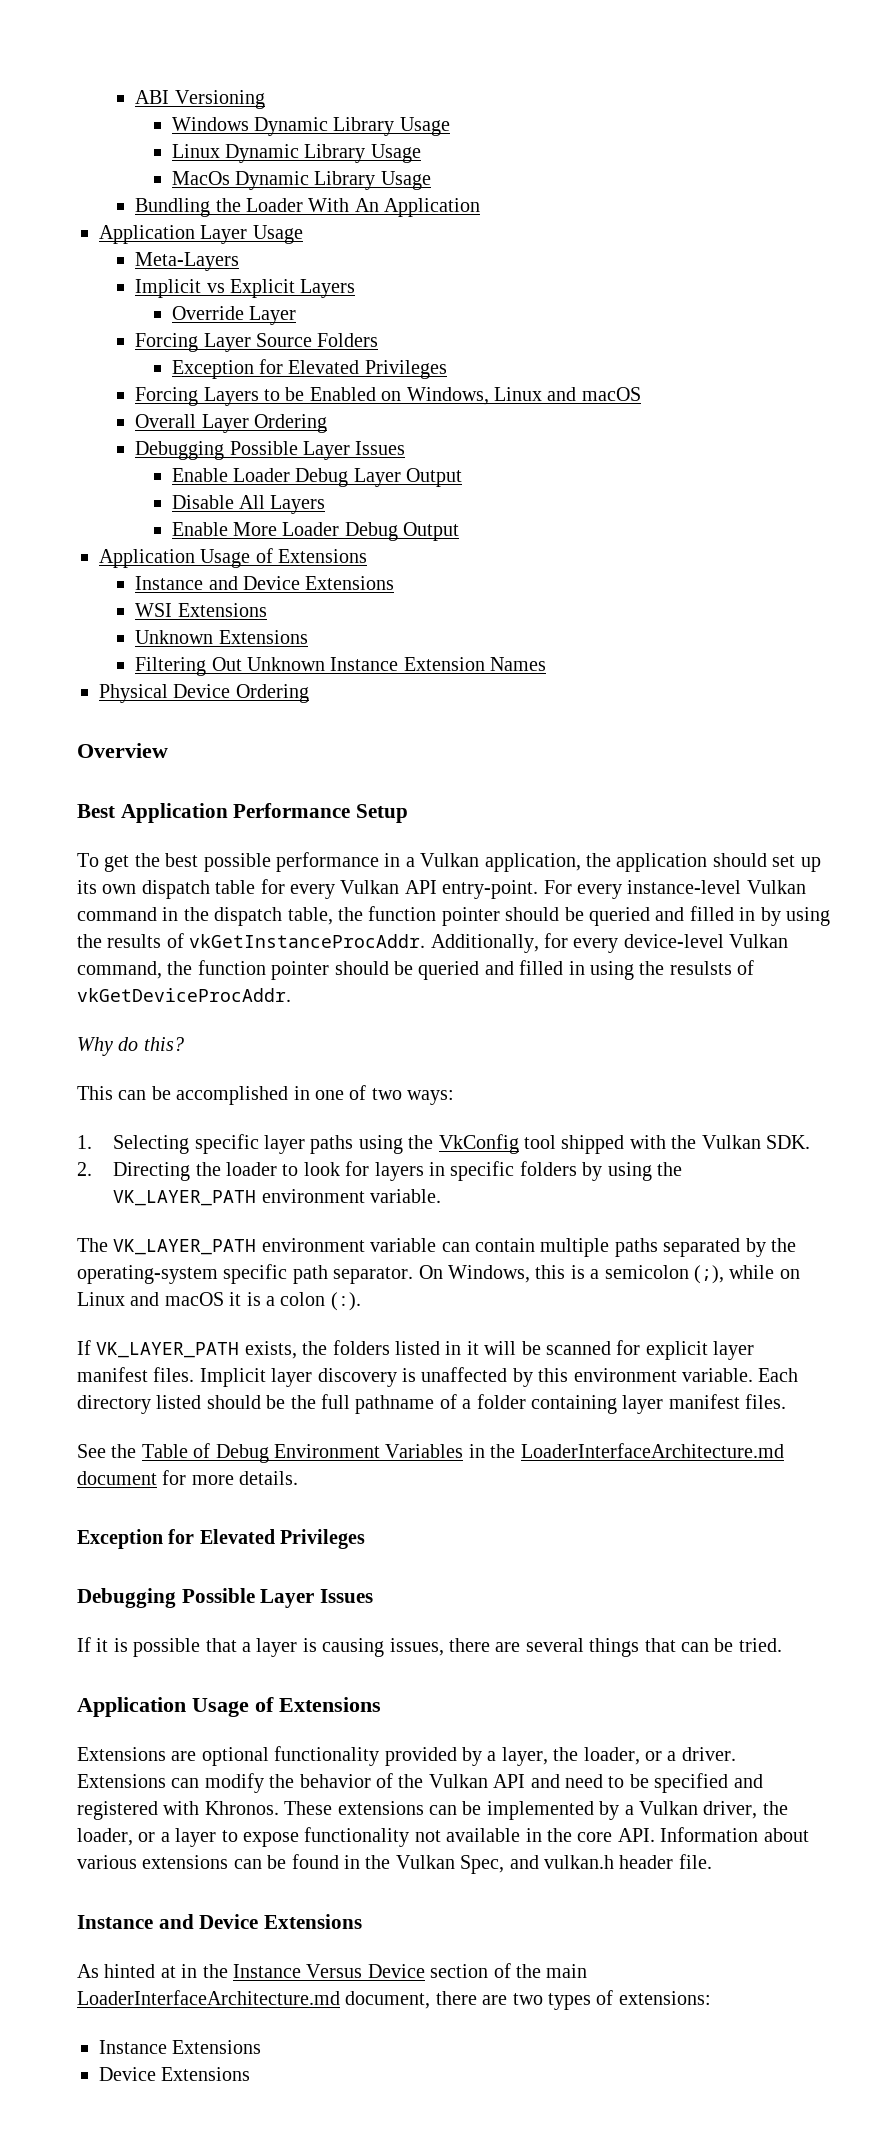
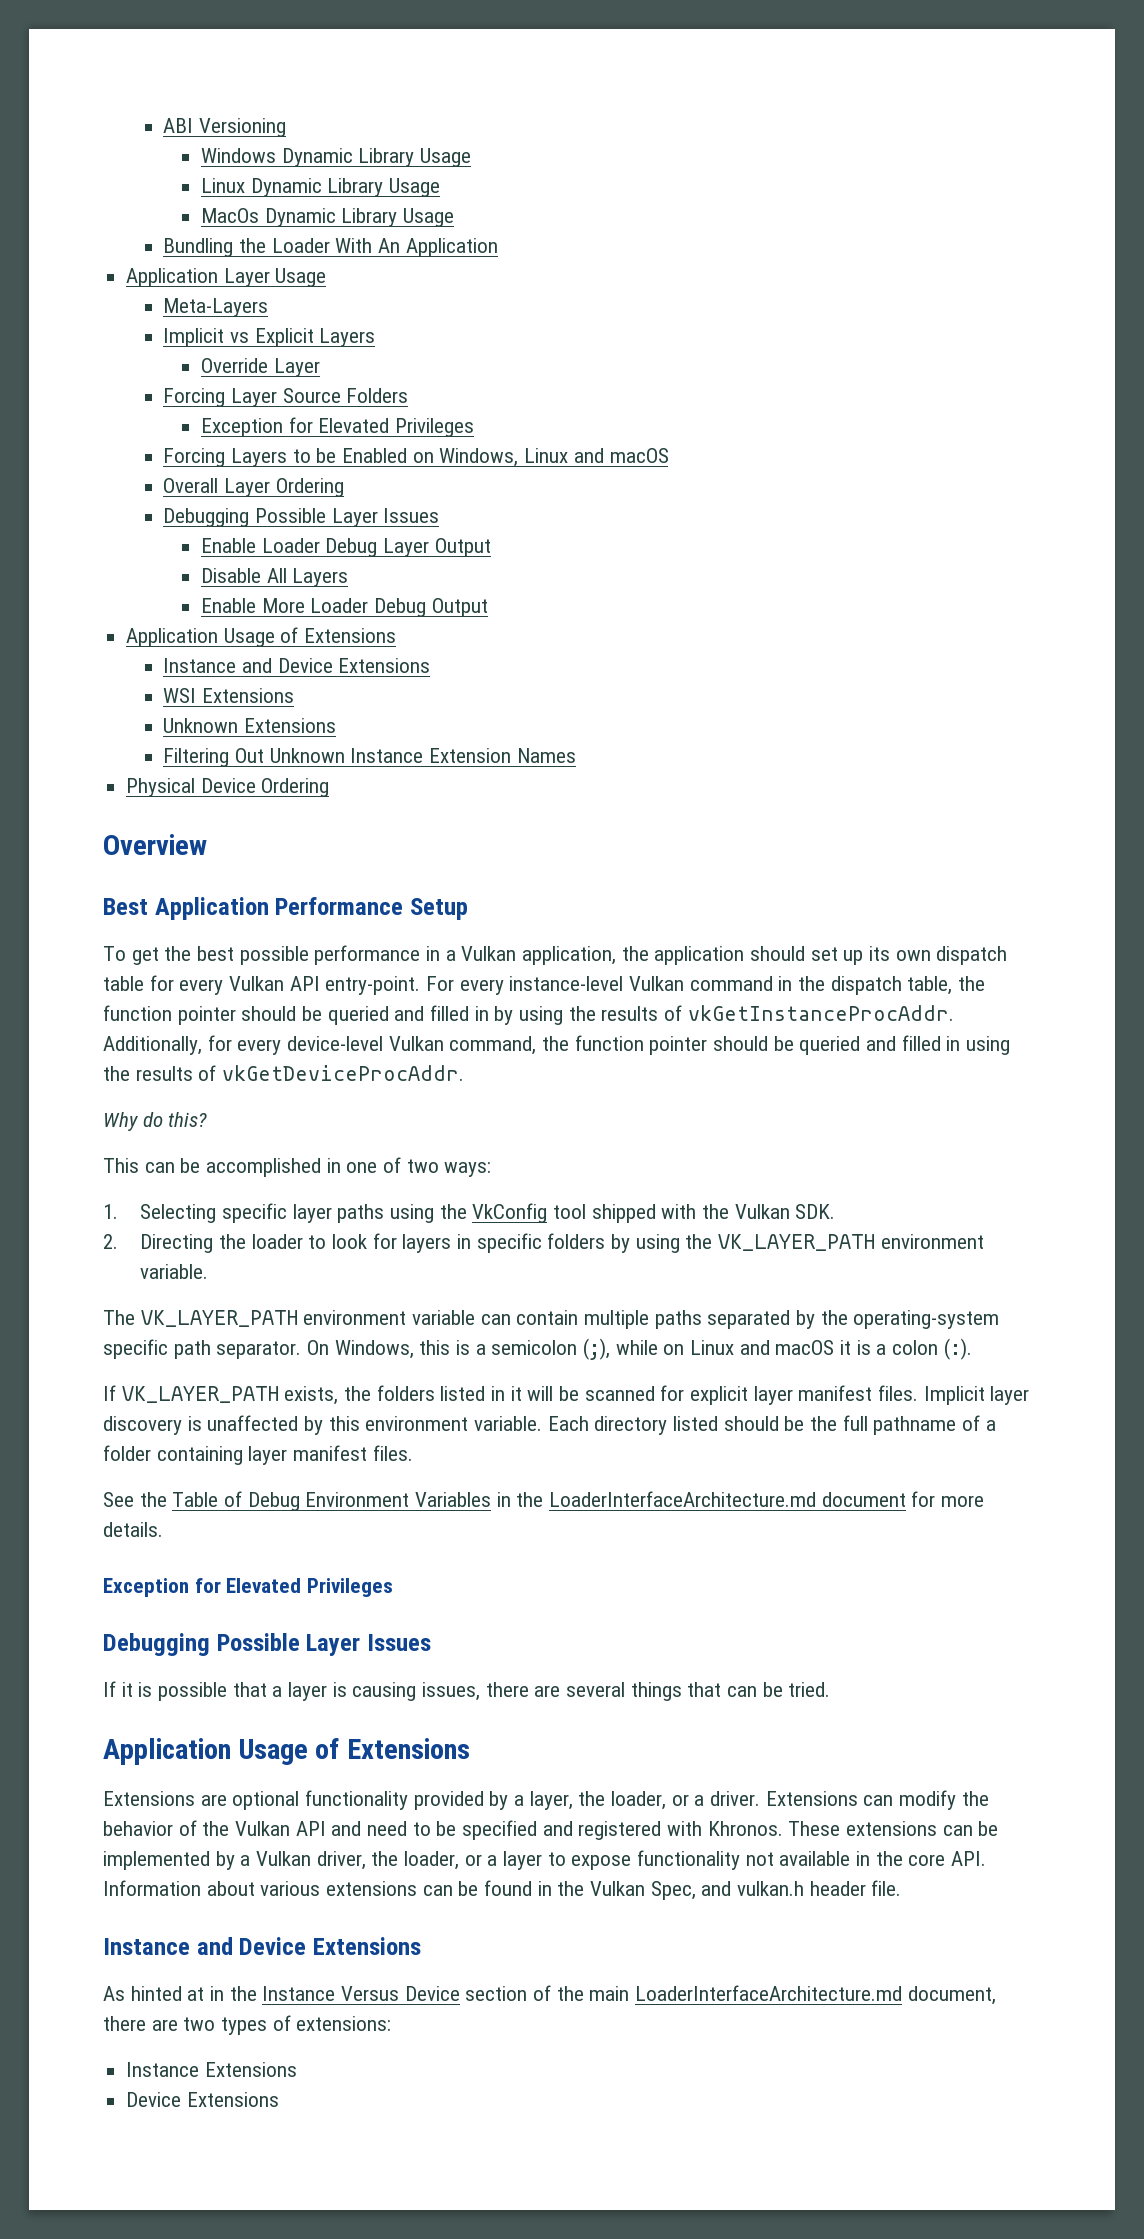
[669,961,732,975] resulsts -> [135,1066,193,1081] results

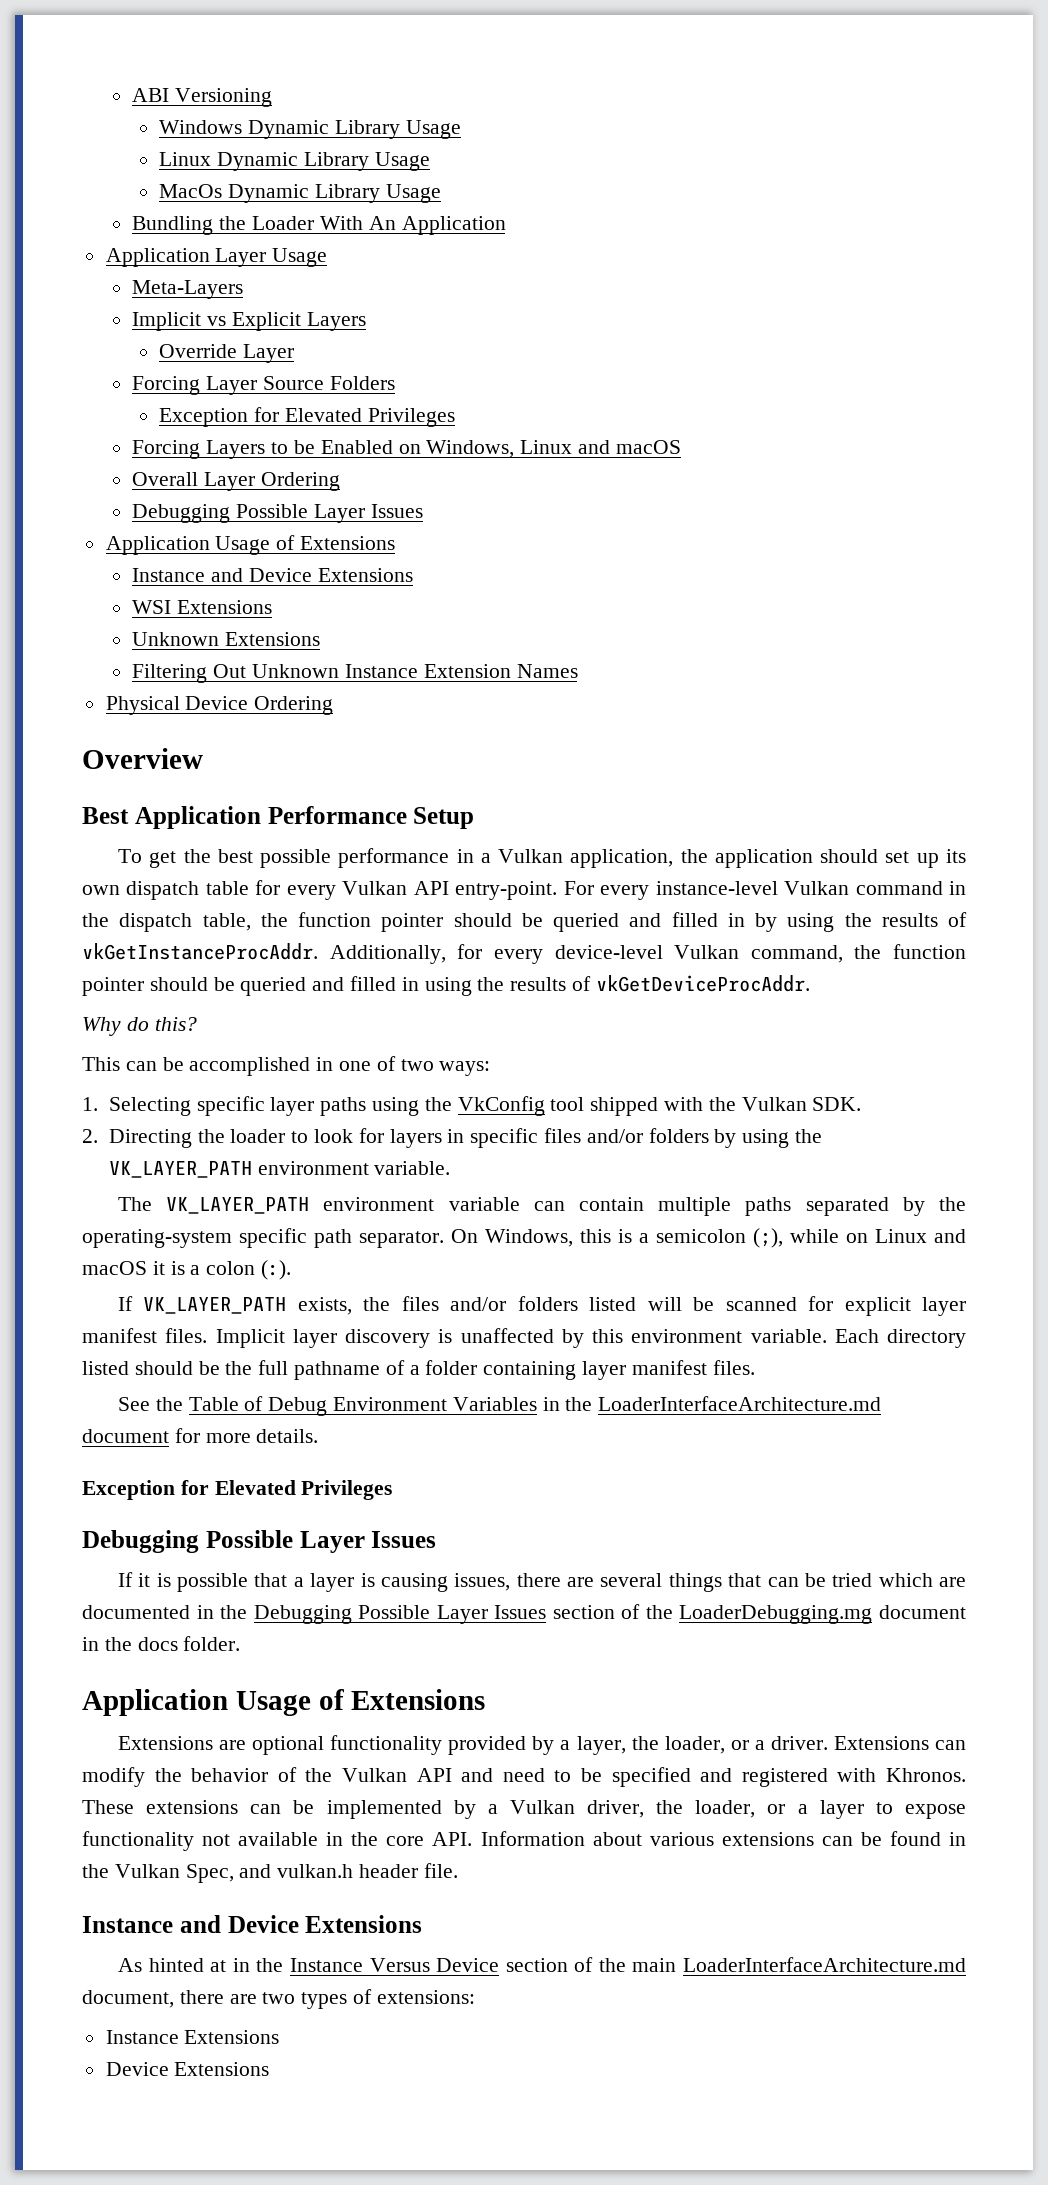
[200,538,491,557] [200,568,349,587] [200,598,488,617] // Enable Loader Debug Layer Output // Disable All Layers // Enable More Loader Debug Output -> (423, 511) none
(542, 1243) none -> [544,1128,643,1143] files and/or
[376,1385,522,1401] folders listed in it -> [401,1296,637,1311] files and/or folders listed
[788,1682,831,1697] tried. -> [832,1573,966,1587] [82,1604,966,1624] [82,1636,241,1651] tried which are documented in the Debugging Possible Layer Issues section of the LoaderDebugging.mg document in the docs folder.

